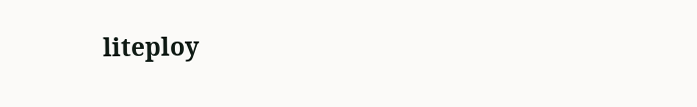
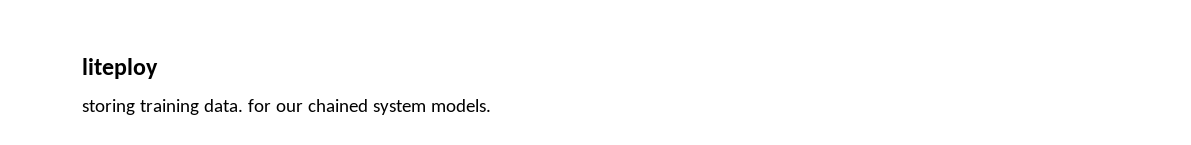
(201, 49) none -> [82,99,491,115] // storing training data. for our chained system models.

